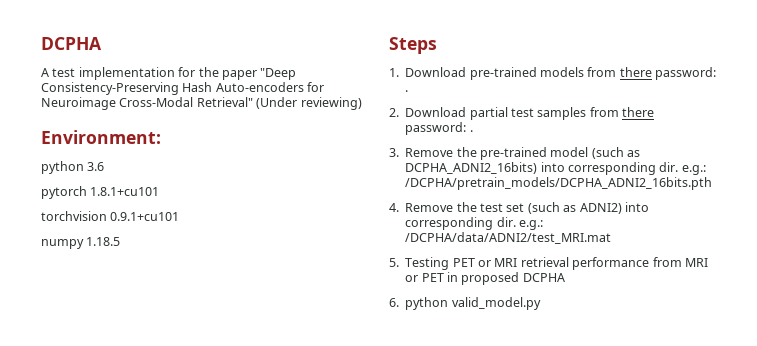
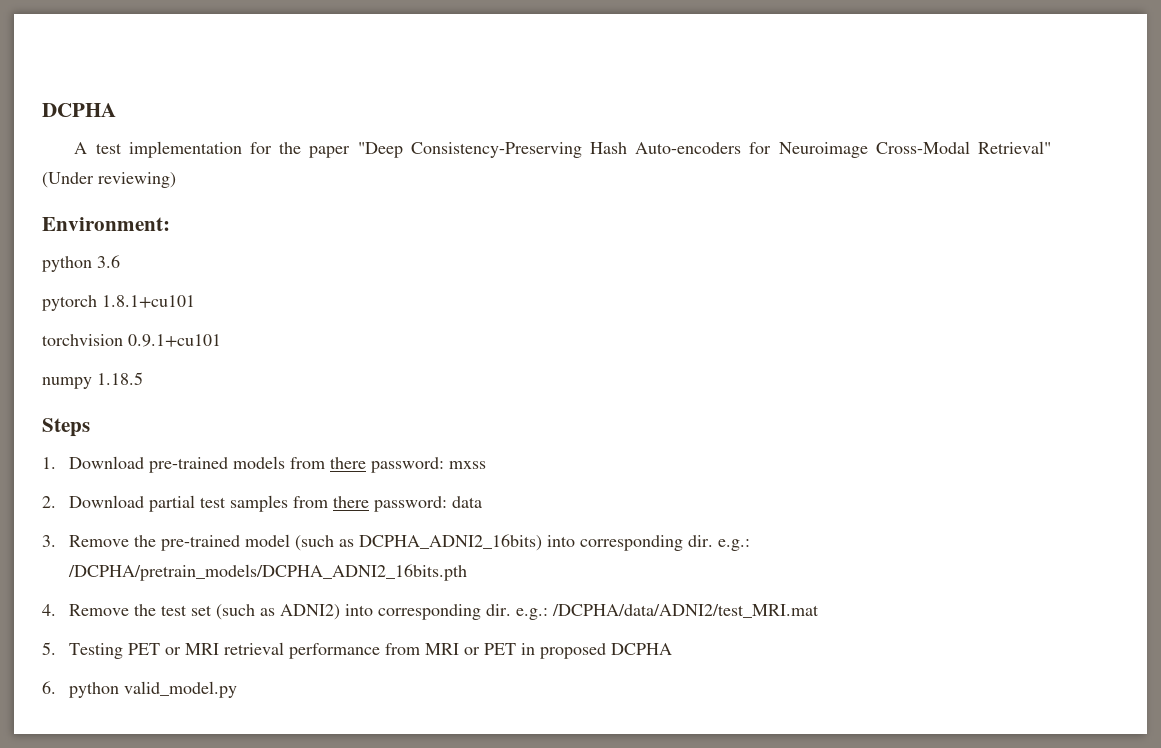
[405,90,409,92] . -> [448,461,486,469] mxss
[469,130,473,132] . -> [451,496,482,508] data

